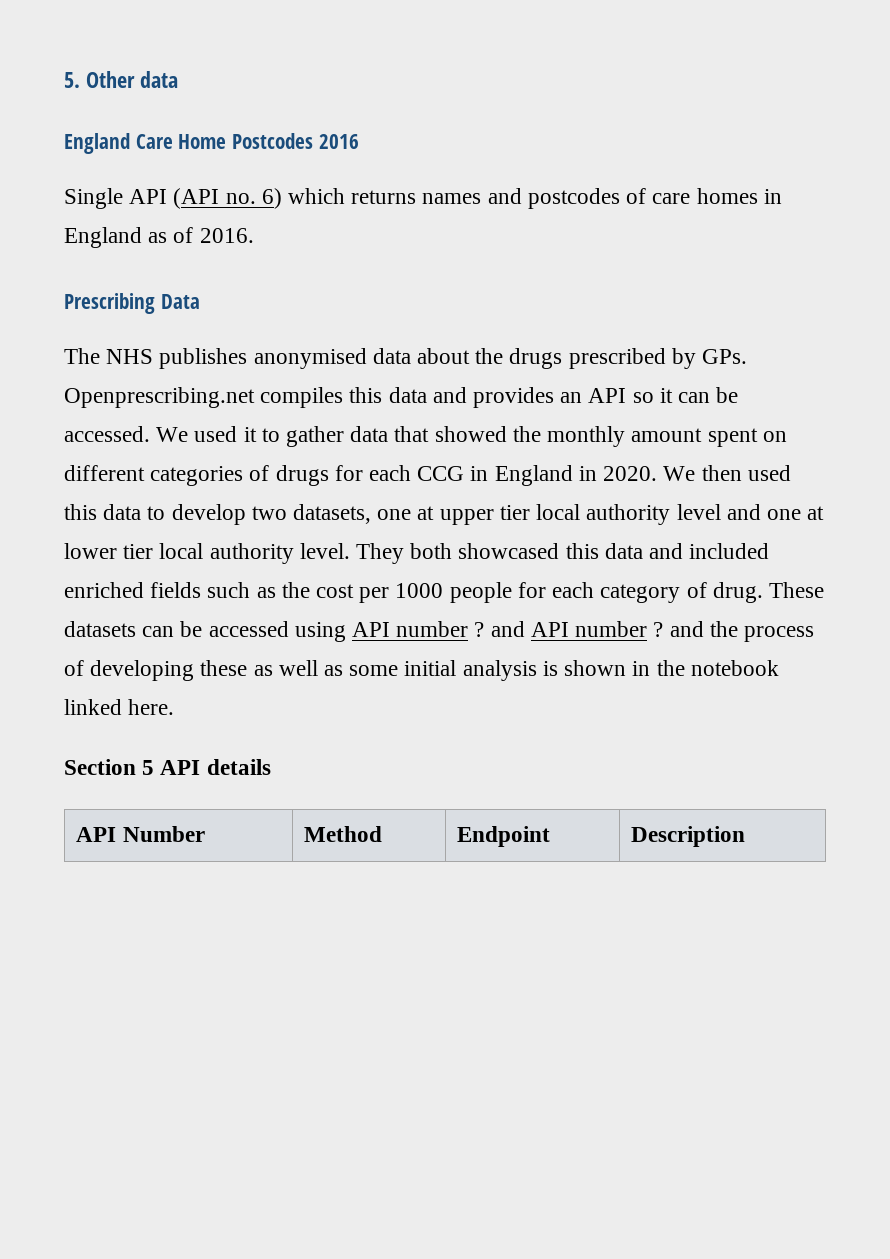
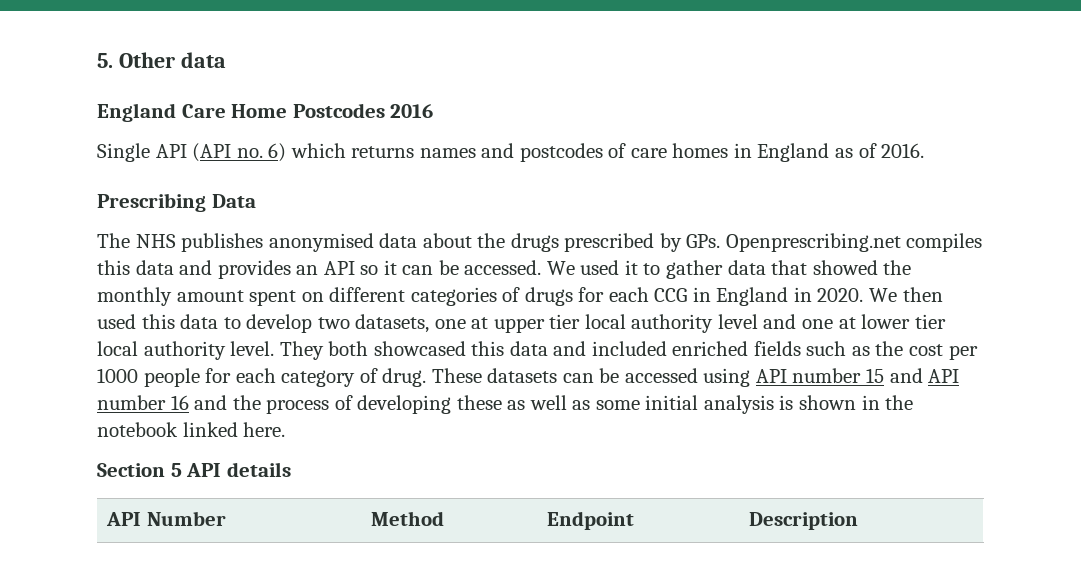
[474,622,485,637] ? -> [866,368,885,383] 15
[653,622,664,637] ? -> [170,395,189,410] 16

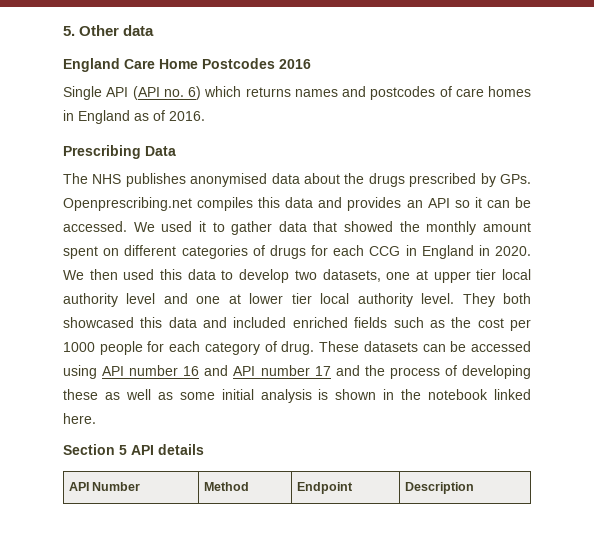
[866,368,885,383] 15 -> [183,366,200,376] 16
[170,395,189,410] 16 -> [314,366,331,376] 17

